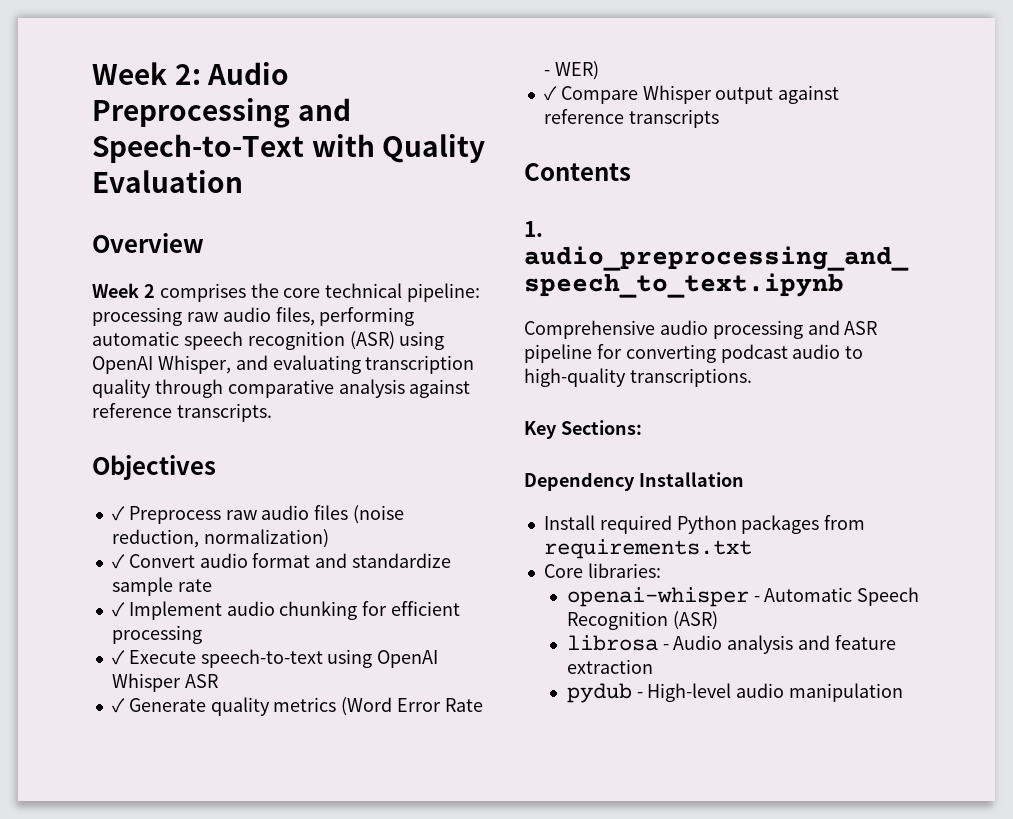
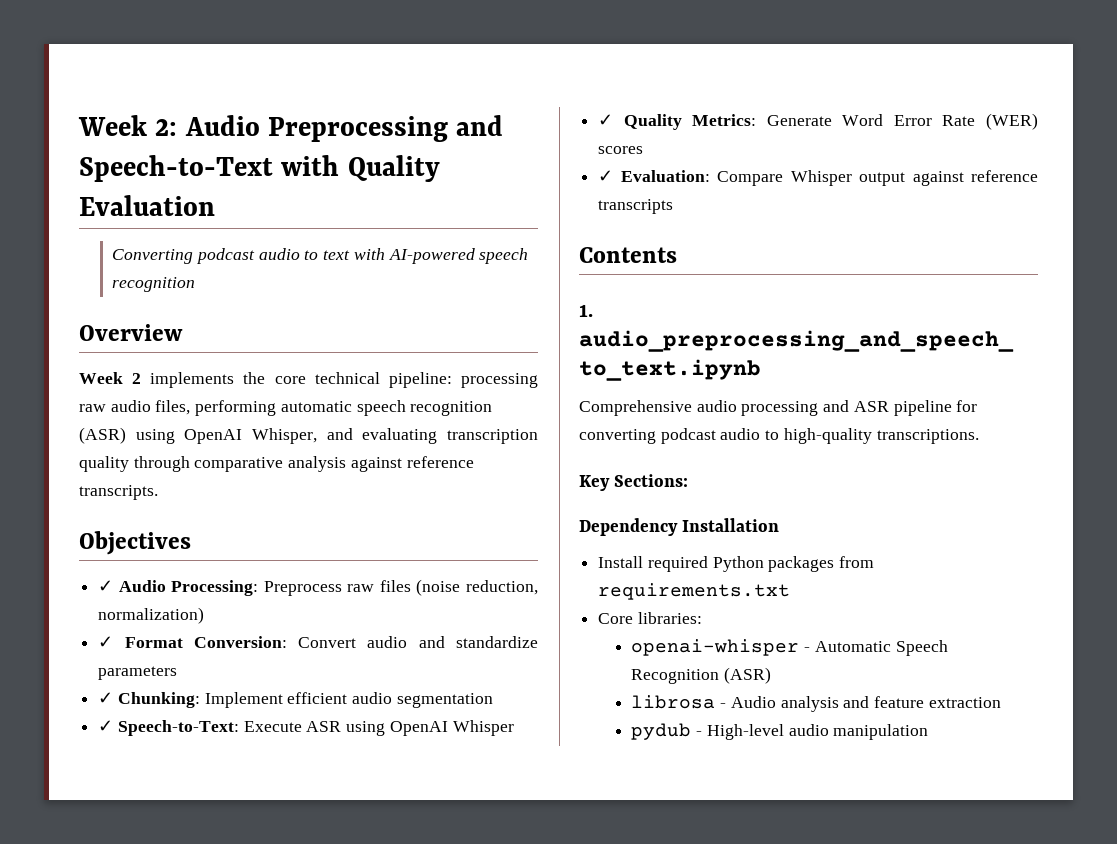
(243, 181) none -> [112,248,529,264] [112,277,196,292] // Converting podcast audio to text with AI-powered speech recognition
[159,283,246,302] comprises -> [150,372,235,388] implements
(125, 513) none -> [118,580,259,596] Audio Processing:
[261,505,310,520] audio -> (375, 588) none
(125, 561) none -> [124,636,287,648] Format Conversion:
[252,553,311,568] format -> (408, 642) none
[111,577,212,596] [111,601,461,620] [111,625,202,644] [111,649,323,668] sample rate // ✓ Implement audio chunking for efficient processing // ✓ Execute speech-to-text -> [98,666,178,680] [98,692,493,708] [98,720,342,736] parameters // ✓ Chunking: Implement efficient audio segmentation // ✓ Speech-to-Text: Execute ASR
[184,674,218,688] [111,697,483,716] [543,61,599,80] [543,86,557,101] ASR // ✓ Generate quality metrics (Word Error Rate - WER) // ✓ -> [598,113,1038,130] [598,146,644,154] [598,170,710,182] // ✓ Quality Metrics: Generate Word Error Rate (WER) scores // ✓ Evaluation:

